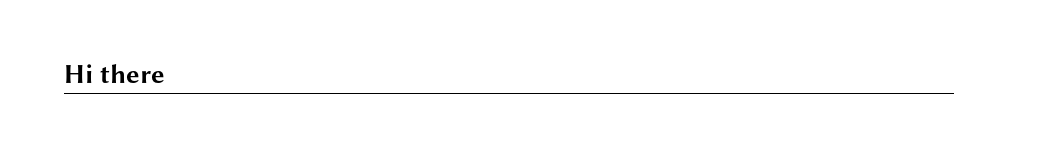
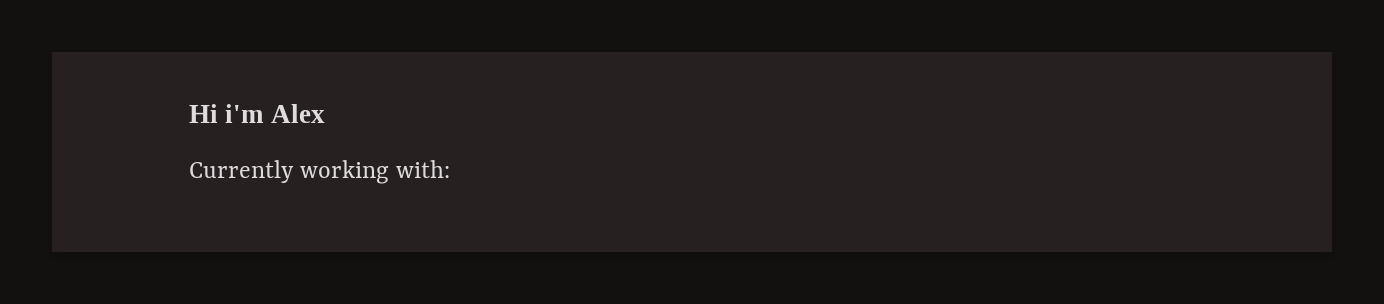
[100,64,166,83] there -> [225,104,325,123] [189,160,451,184] i'm Alex // Currently working with:

